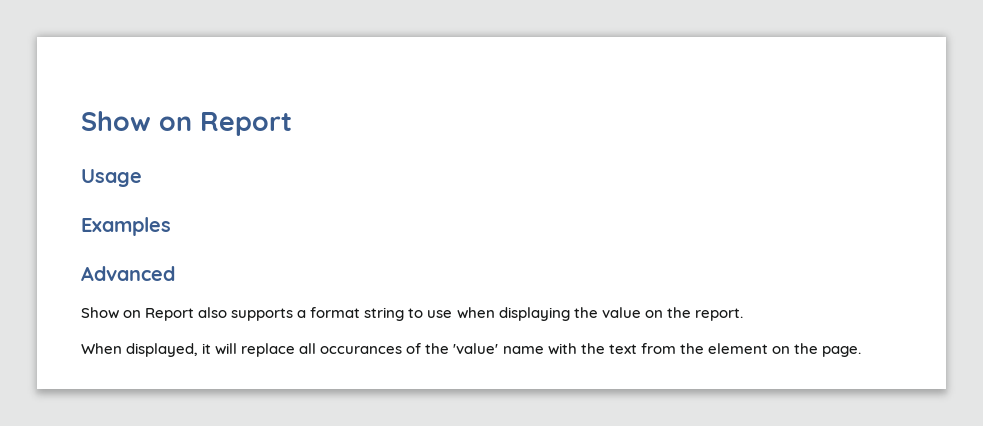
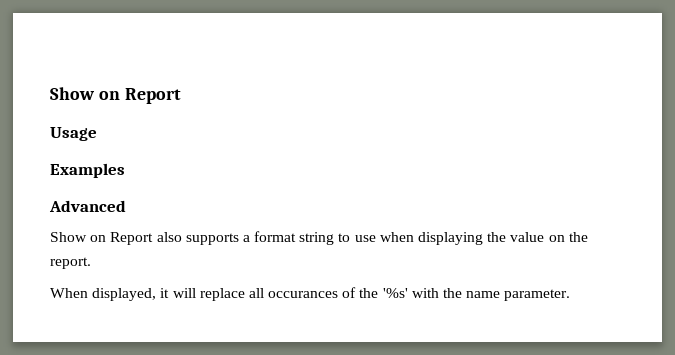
[453,343,861,357] 'value' name with the text from the element on the page. -> [382,288,571,301] '%s' with the name parameter.

